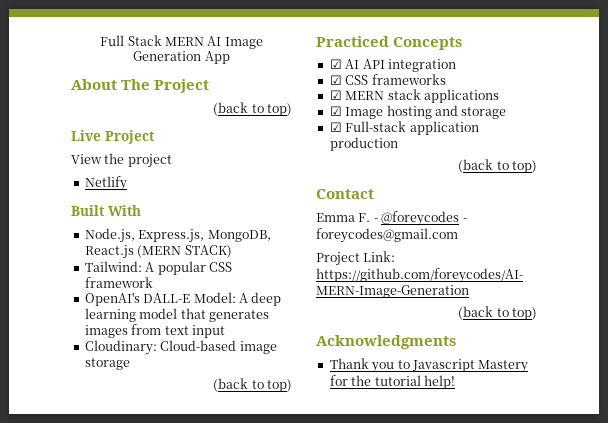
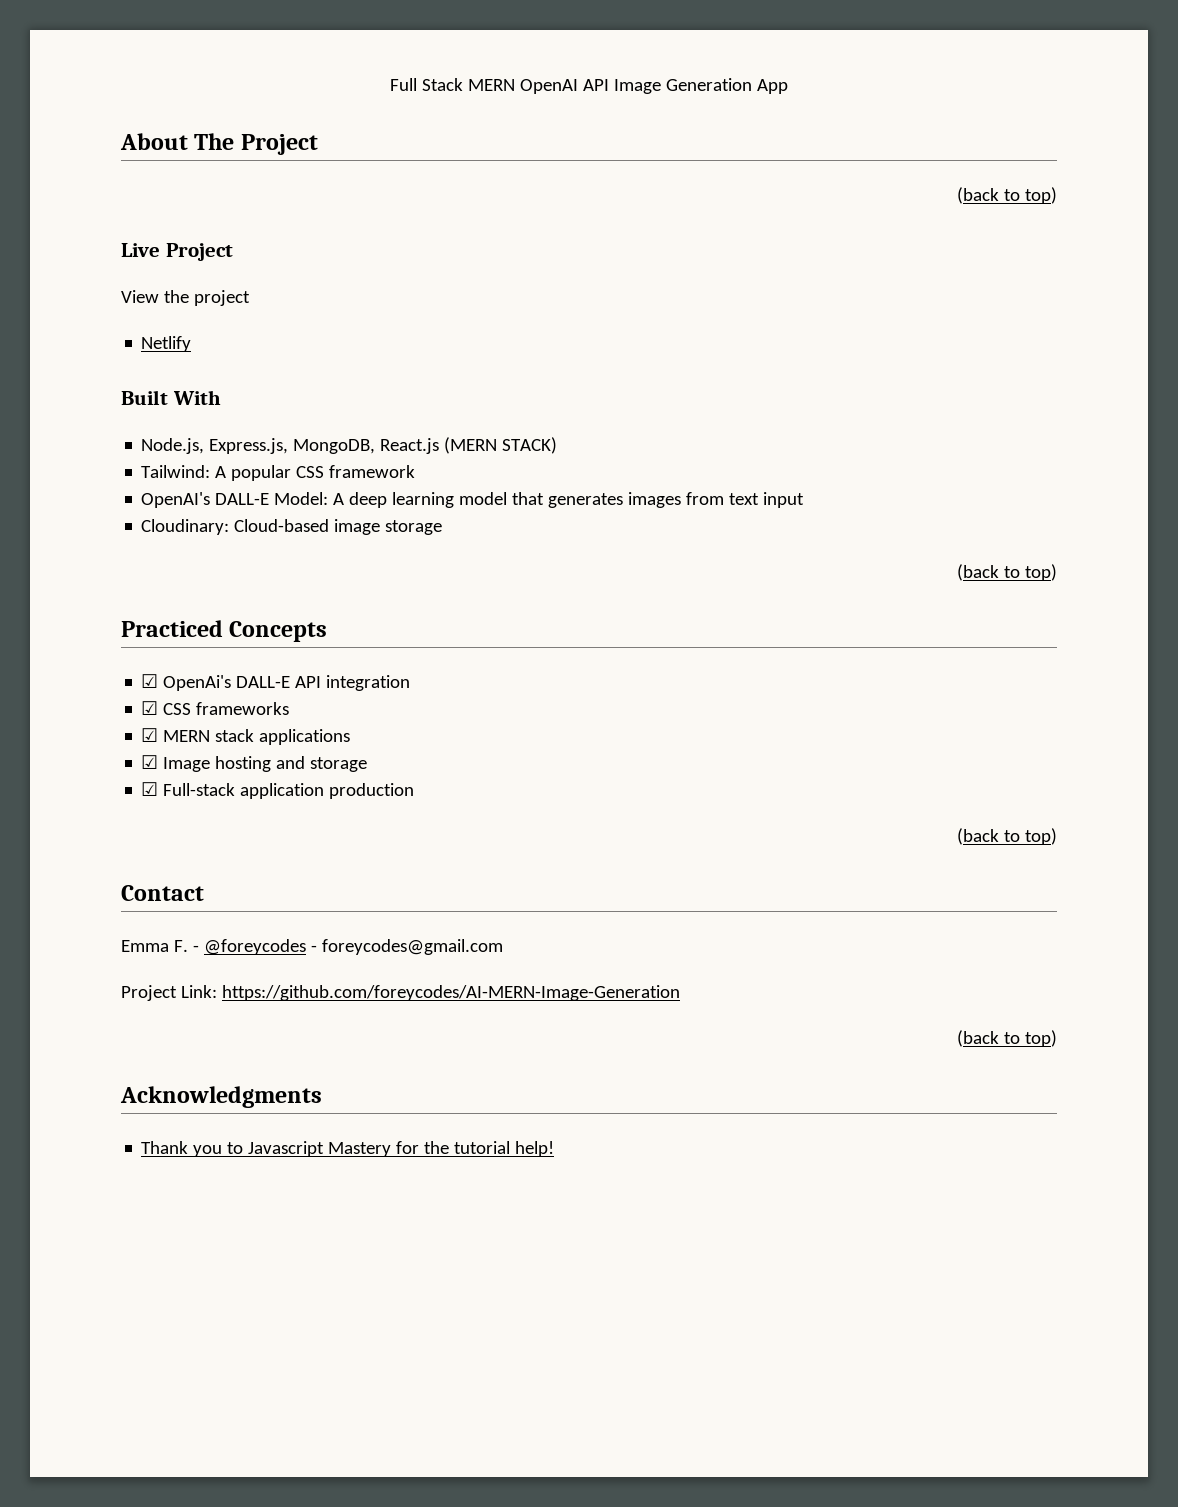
[207,36,222,46] AI -> [520,79,609,94] OpenAI API
[345,59,360,69] AI -> [163,675,291,691] OpenAi's DALL-E

